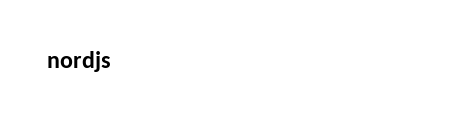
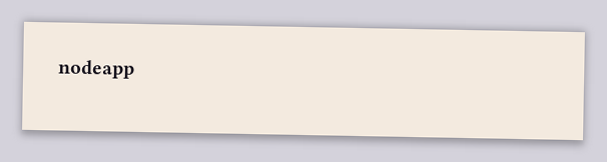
[47,51,111,72] nordjs -> [58,59,135,79] nodeapp

